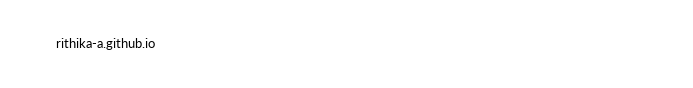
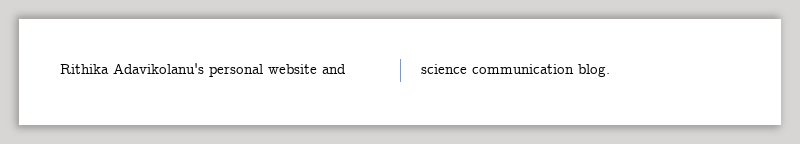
[56,38,155,50] rithika-a.github.io -> [60,63,610,77] Rithika Adavikolanu's personal website and science communication blog.

